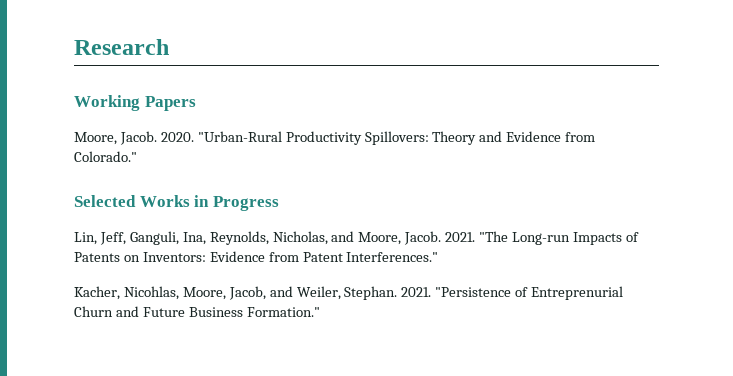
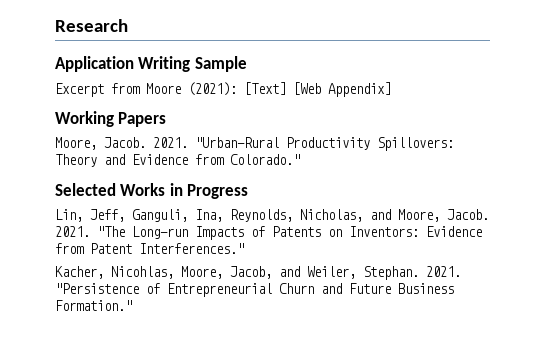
(169, 47) none -> [55,56,247,72] [55,82,391,97] // Application Writing Sample // Excerpt from Moore (2021): [Text] [Web Appendix]
[160,132,194,142] 2020. -> [153,137,188,148] 2021.
[531,286,624,300] Entreprenurial -> [167,283,272,297] Entrepreneurial

